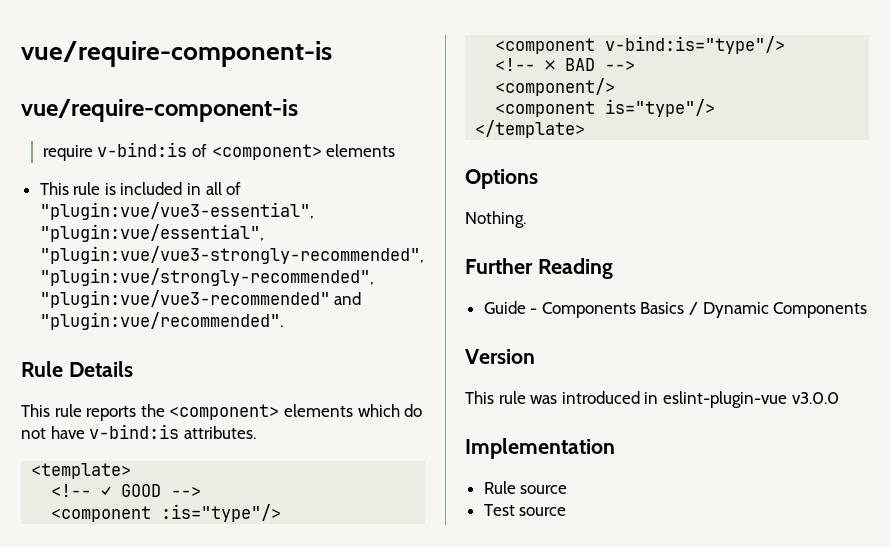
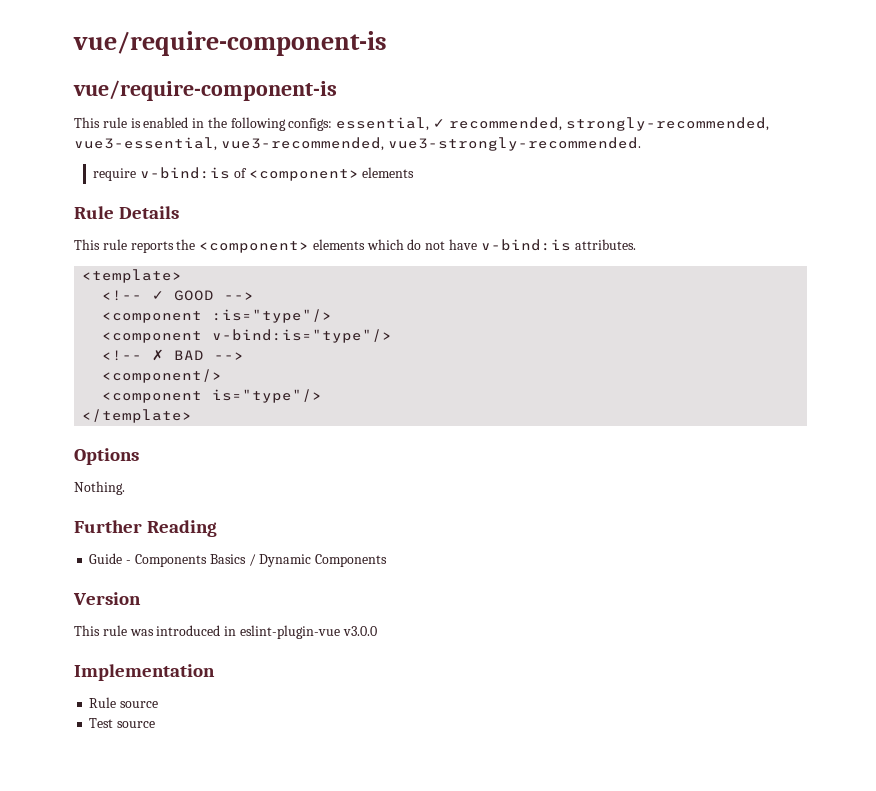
(298, 110) none -> [74,117,769,131] [74,137,641,151] // This rule is enabled in the following configs: essential, ✓ recommended, strongly-recommended, vue3-essential, vue3-recommended, vue3-strongly-recommended.
[39,182,242,195] [39,202,314,220] [39,224,264,242] [39,246,424,264] [39,268,374,286] [39,290,362,308] [39,312,283,330] // This rule is included in all of "plugin:vue/vue3-essential", "plugin:vue/essential", "plugin:vue/vue3-strongly-recommended", "plugin:vue/strongly-recommended", "plugin:vue/vue3-recommended" and "plugin:vue/recommended". -> (415, 172) none

